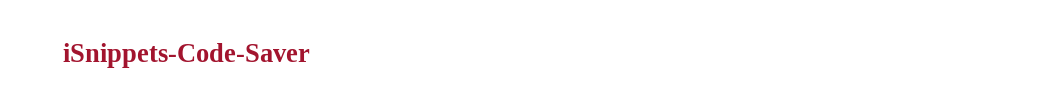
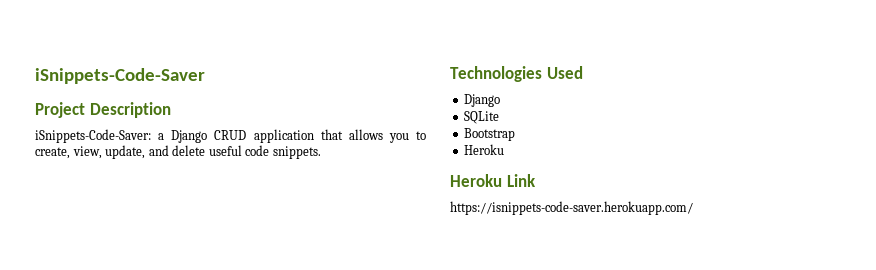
(310, 55) none -> [35,102,171,118] [35,129,426,143] [35,145,321,159] [450,66,583,82] [464,94,501,107] [464,111,500,124] [464,128,516,141] [464,144,505,155] [450,174,536,187] [450,201,693,215] // Project Description // iSnippets-Code-Saver: a Django CRUD application that allows you to create, view, update, and delete useful code snippets. // Technologies Used // Django // SQLite // Bootstrap // Heroku // Heroku Link // https://isnippets-code-saver.herokuapp.com/

